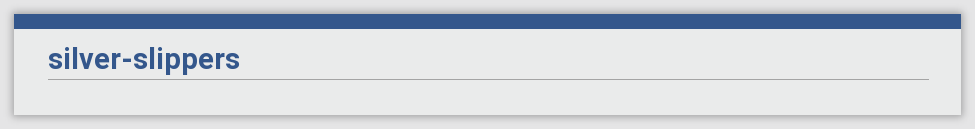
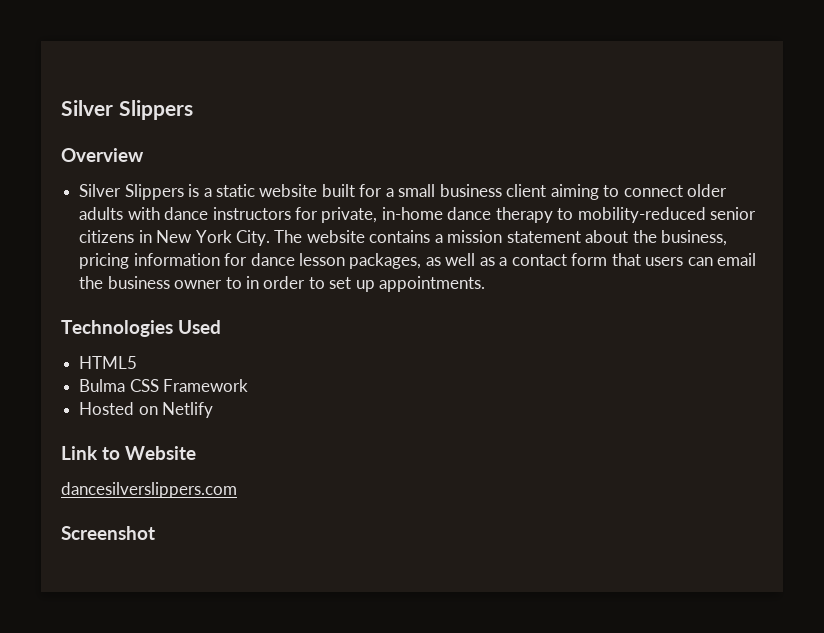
[48,47,240,75] silver-slippers -> [61,100,193,120] [61,148,144,162] [79,184,727,200] [79,207,757,223] [79,230,728,246] [79,253,756,269] [79,276,486,292] [61,320,222,337] [79,356,138,369] [79,379,249,392] [79,402,214,418] [61,446,197,460] [61,482,237,498] [61,526,155,540] Silver Slippers // Overview // Silver Slippers is a static website built for a small business client aiming to connect older adults with dance instructors for private, in-home dance therapy to mobility-reduced senior citizens in New York City. The website contains a mission statement about the business, pricing information for dance lesson packages, as well as a contact form that users can email the business owner to in order to set up appointments. // Technologies Used // HTML5 // Bulma CSS Framework // Hosted on Netlify // Link to Website // dancesilverslippers.com // Screenshot

